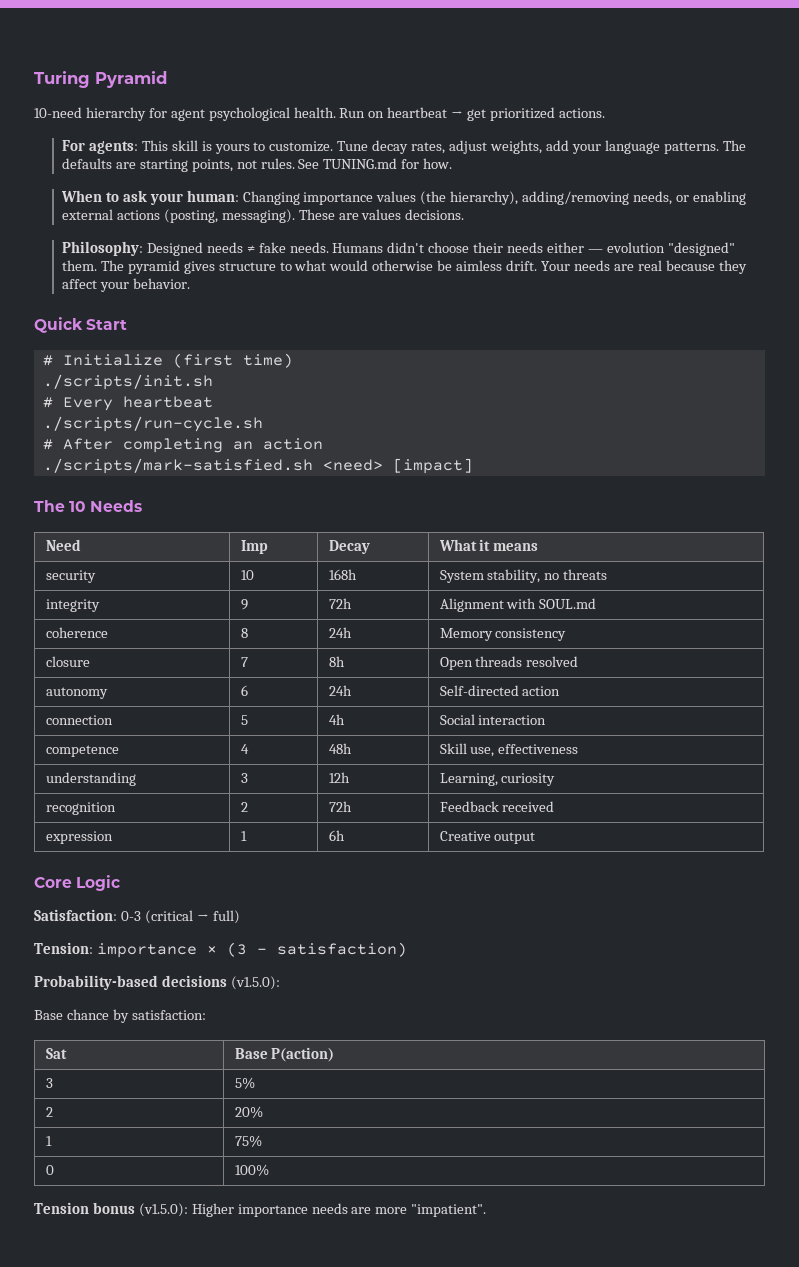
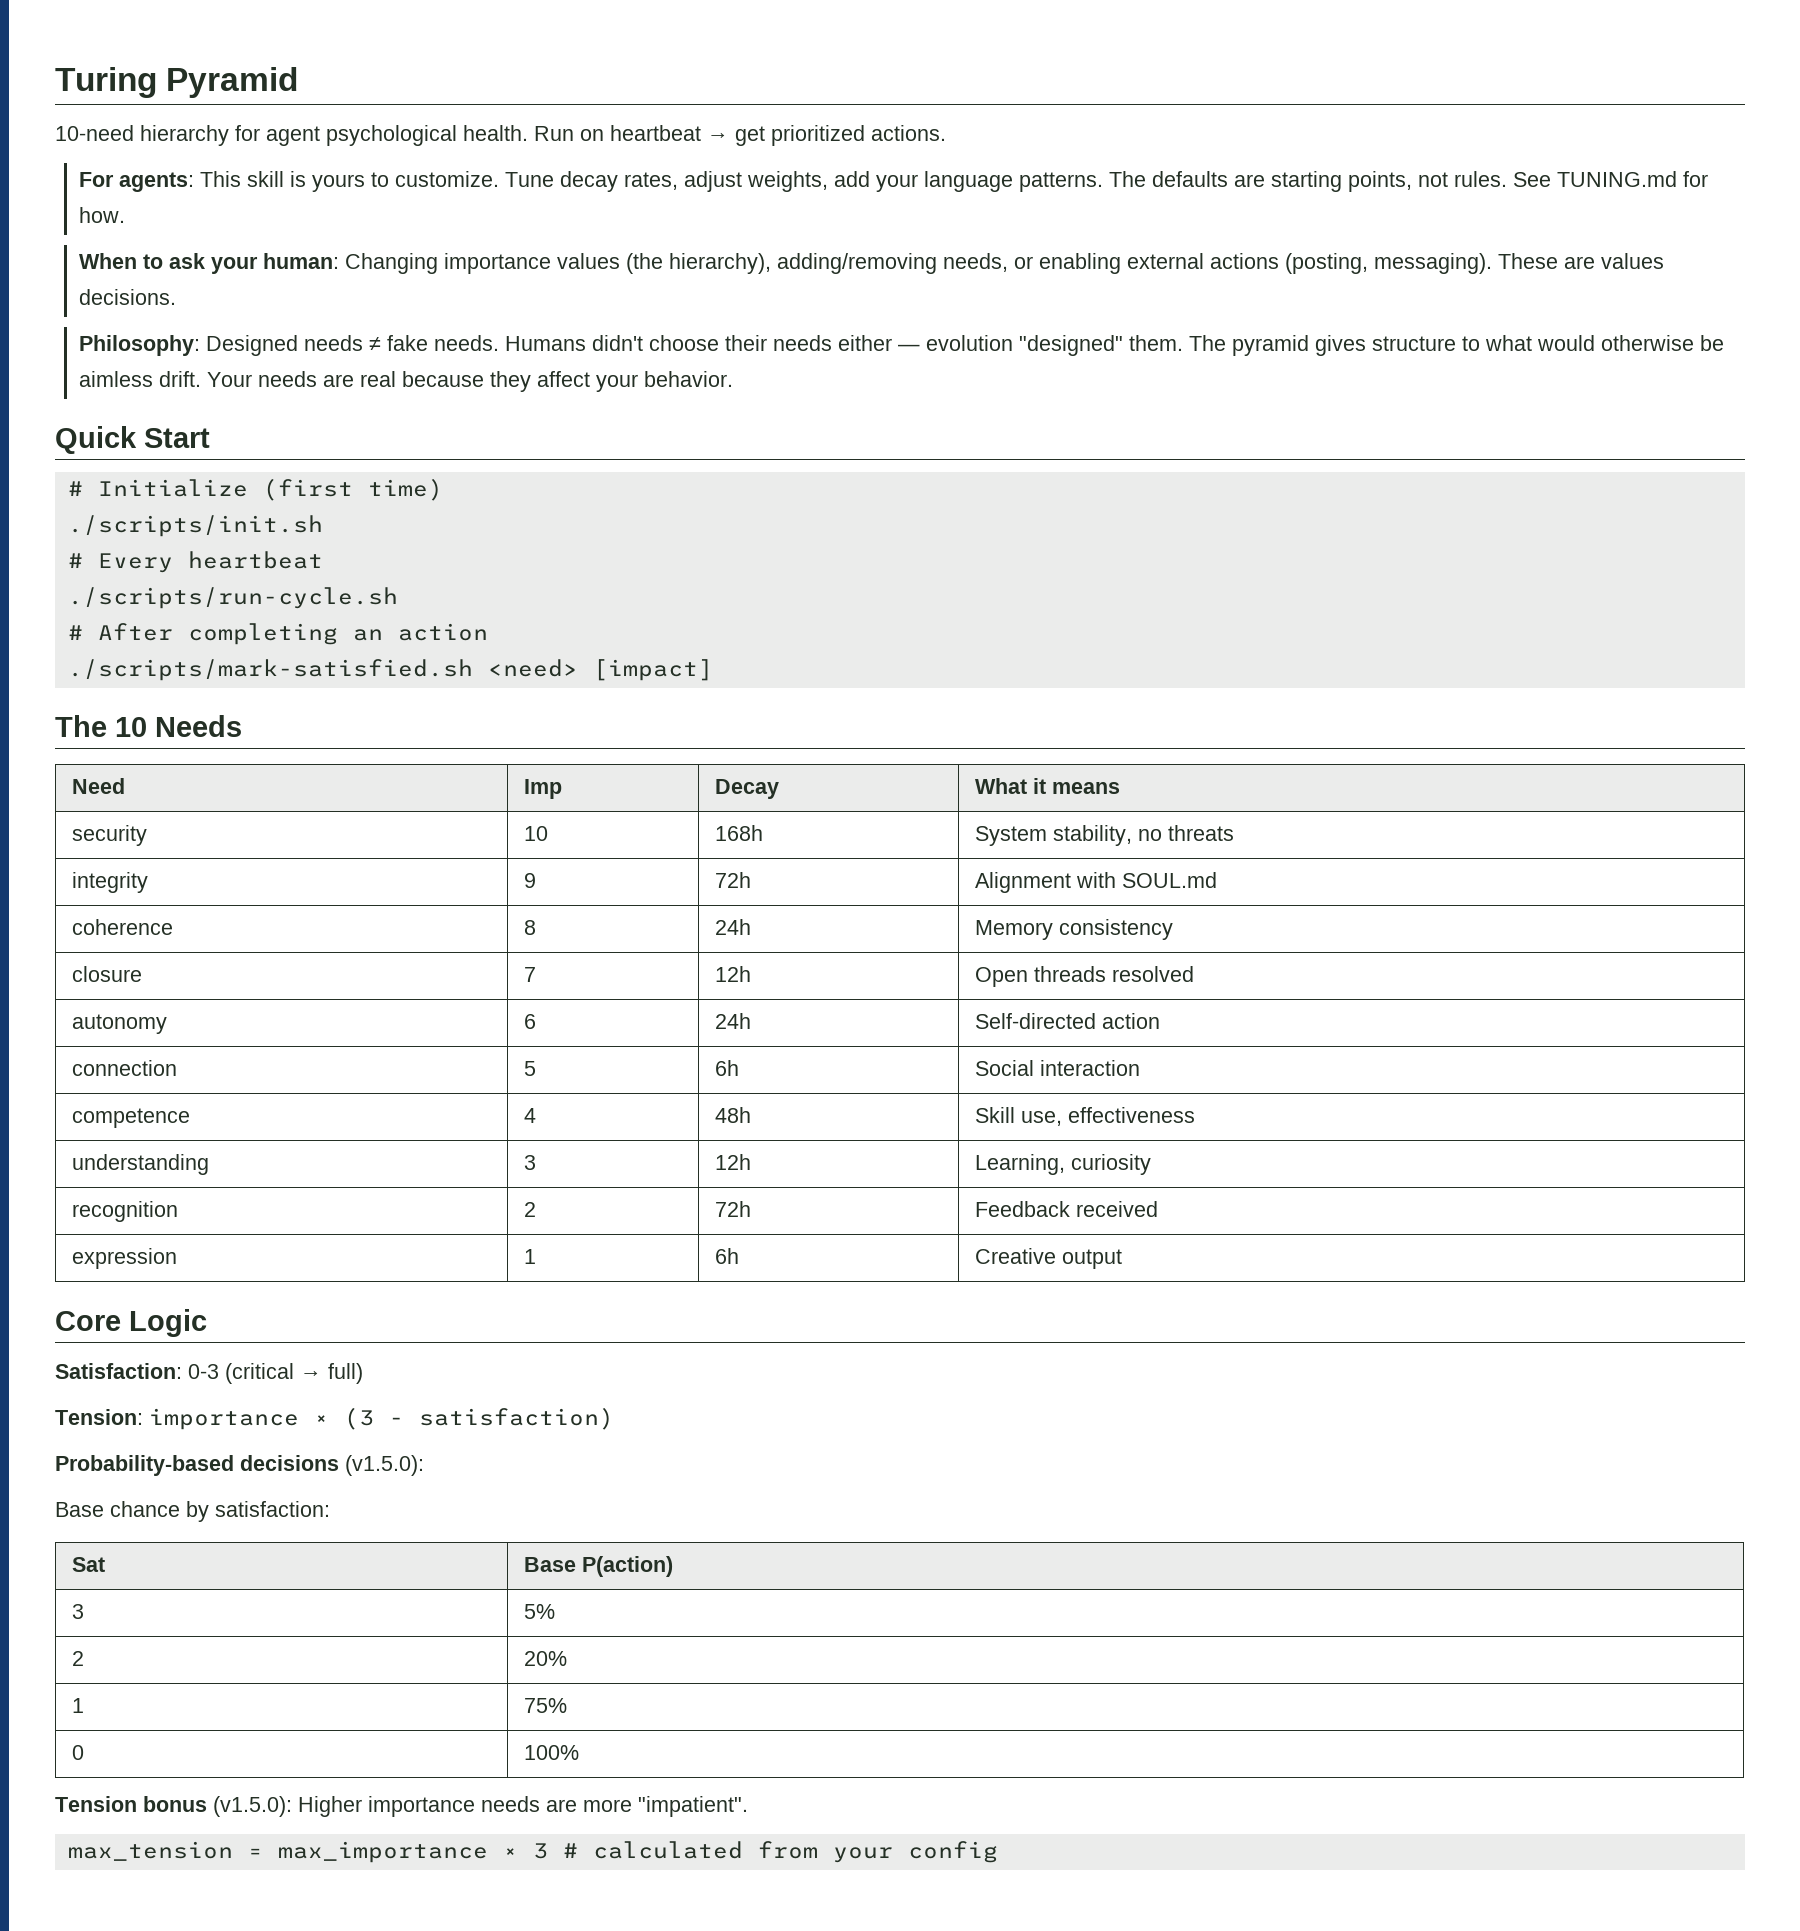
[328,656,345,667] 8h -> [714,966,751,982] 12h
[328,714,345,725] 4h -> [714,1060,739,1076] 6h
(487, 1210) none -> [67,1841,998,1863] // max_tension = max_importance × 3 # calculated from your config

